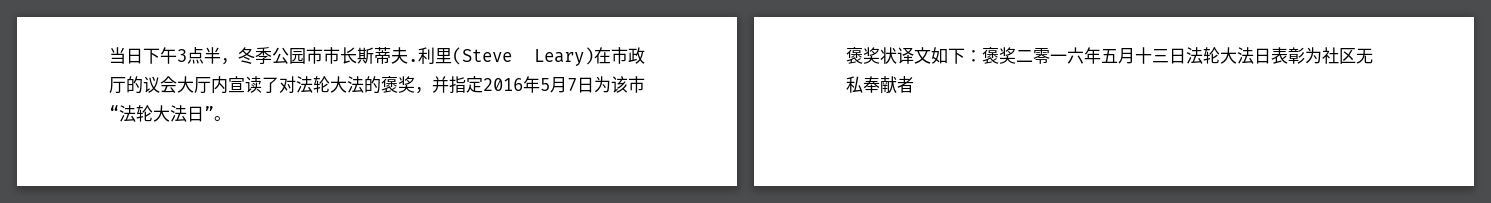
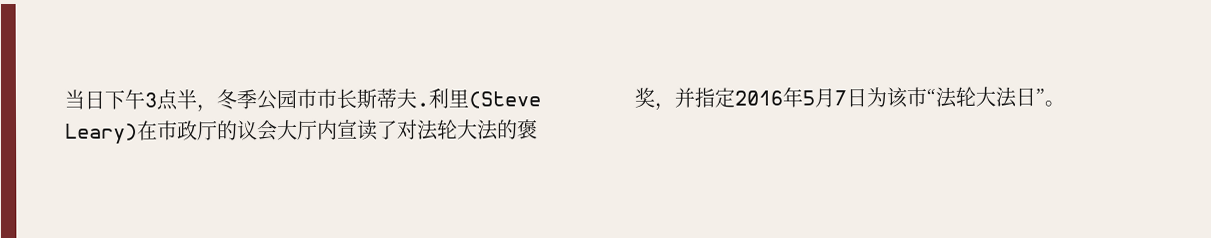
[846,47,1373,64] [846,76,914,94] // 褒奖状译文如下：褒奖二零一六年五月十三日法轮大法日表彰为社区无私奉献者 -> (1065, 103) none

